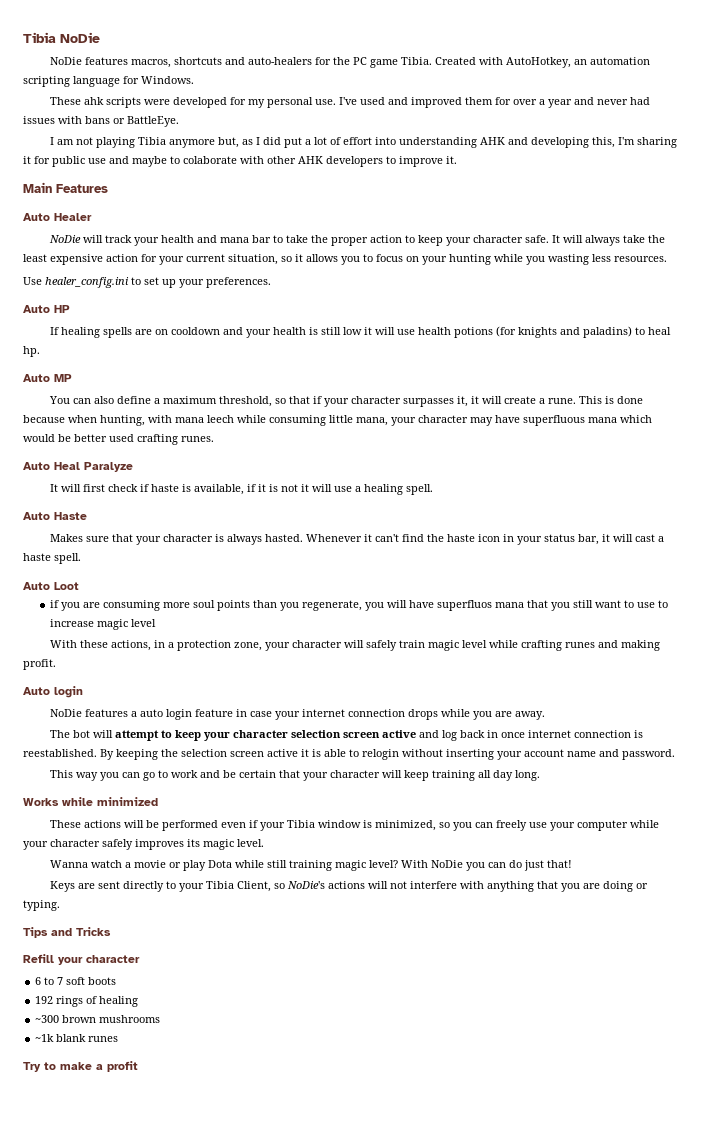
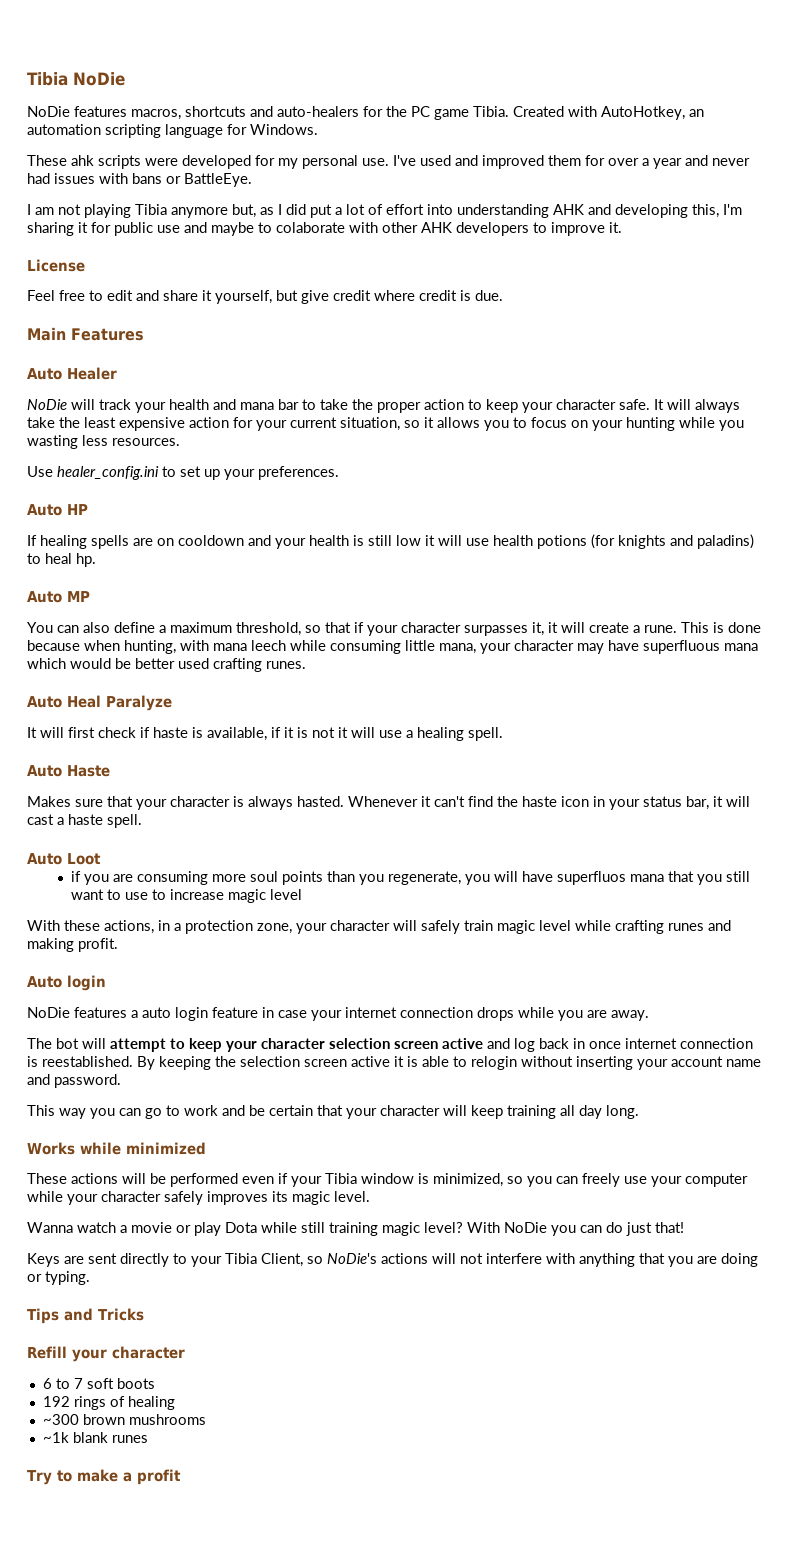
(457, 160) none -> [27,259,85,272] [27,290,503,304] // License // Feel free to edit and share it yourself, but give credit where credit is due.

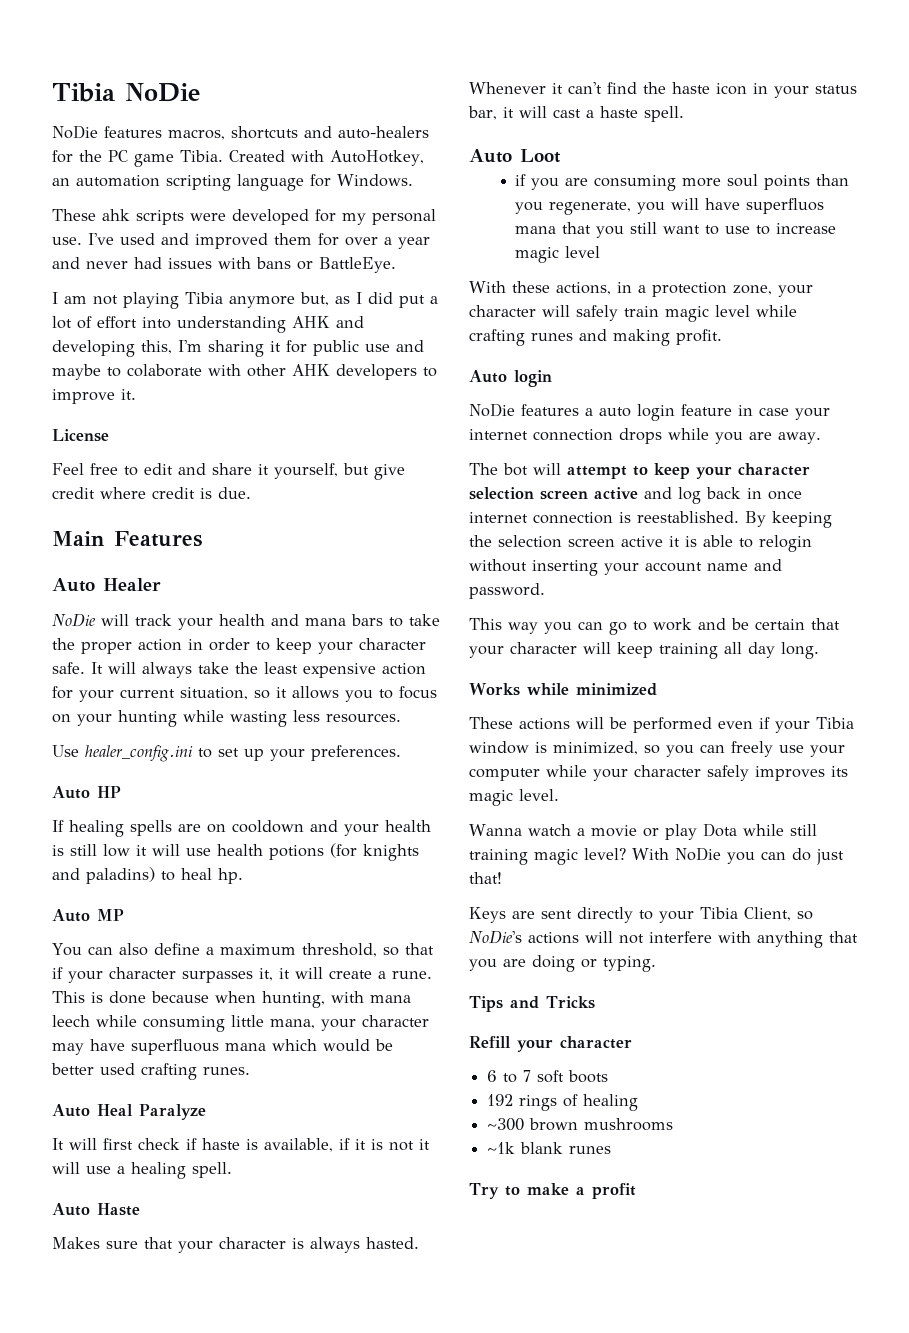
[278,399,299,410] bar -> [351,614,383,626] bars
(464, 404) none -> [188,638,250,651] in order
[719,420,744,431] you -> (224, 716) none

